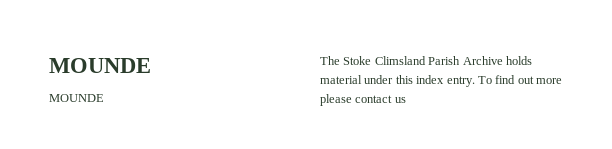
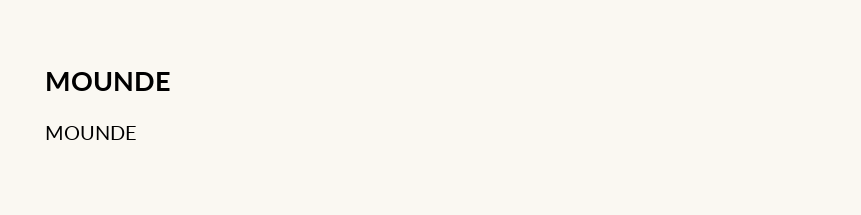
[320,56,532,65] [320,75,562,87] [320,94,406,106] // The Stoke Climsland Parish Archive holds material under this index entry. To find out more please contact us -> (137, 133) none

